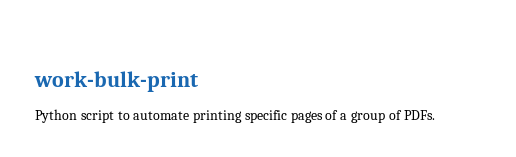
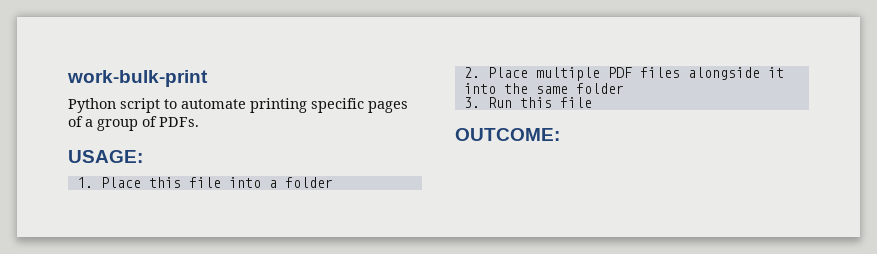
(435, 115) none -> [68,150,143,163] [76,177,333,188] [463,67,784,81] [463,83,624,94] [463,97,592,108] [455,128,560,141] // USAGE: // 1. Place this file into a folder // 2. Place multiple PDF files alongside it into the same folder // 3. Run this file // OUTCOME:

